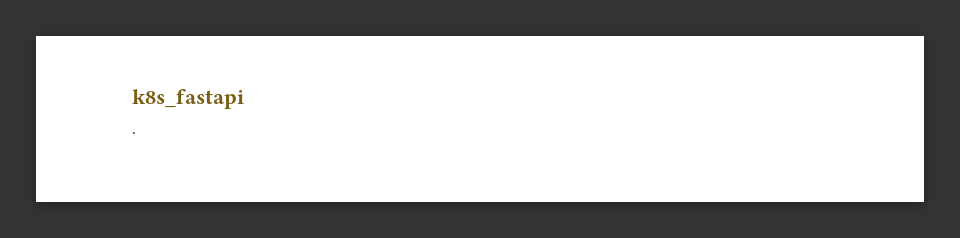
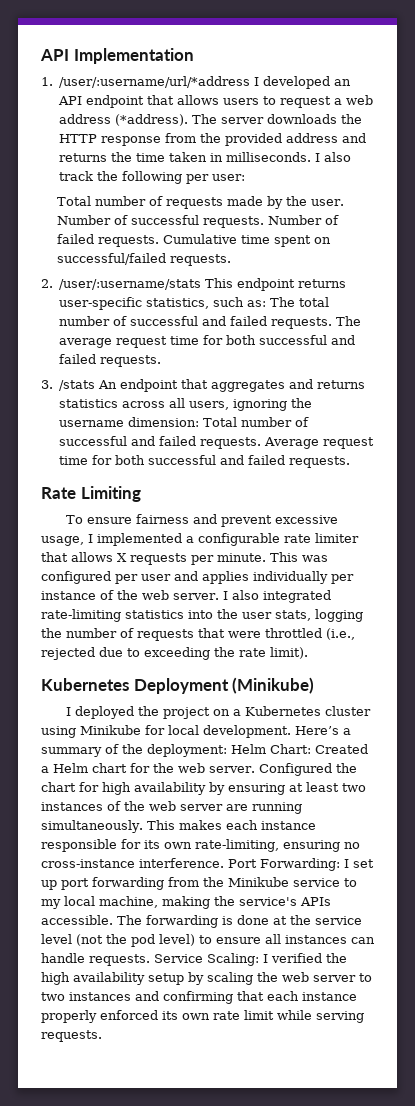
[132,89,244,109] [132,132,136,134] k8s_fastapi // . -> [40,48,194,64] [41,76,352,89] [58,95,374,108] [59,114,363,126] [59,133,367,146] [59,152,352,162] [59,171,246,184] [57,196,345,209] [57,215,340,228] [57,234,332,247] [57,253,232,266] [41,278,347,291] [59,297,330,310] [59,316,362,329] [59,335,356,348] [59,354,162,367] [41,379,366,392] [59,398,313,411] [59,417,310,427] [59,436,375,449] [59,455,351,468] [41,486,141,502] [65,514,338,527] [41,533,359,546] [41,552,328,565] [41,571,354,584] [41,590,331,603] [41,609,363,622] [41,628,355,641] [41,647,308,660] [41,677,315,694] [65,706,371,719] [41,725,351,738] [41,744,368,757] [41,763,357,776] [41,782,366,795] [41,801,302,814] [41,820,316,833] [41,839,360,852] [41,858,374,871] [41,877,357,890] [41,896,331,909] [41,915,362,928] [41,934,375,947] [41,953,347,966] [41,972,372,985] [41,991,357,1004] [41,1010,364,1023] [41,1030,102,1042] API Implementation // 1. /user/:username/url/*address I developed an API endpoint that allows users to request a web address (*address). The server downloads the HTTP response from the provided address and returns the time taken in milliseconds. I also track the following per user: // Total number of requests made by the user. Number of successful requests. Number of failed requests. Cumulative time spent on successful/failed requests. // 2. /user/:username/stats This endpoint returns user-specific statistics, such as: The total number of successful and failed requests. The average request time for both successful and failed requests. // 3. /stats An endpoint that aggregates and returns statistics across all users, ignoring the username dimension: Total number of successful and failed requests. Average request time for both successful and failed requests. // Rate Limiting // To ensure fairness and prevent excessive usage, I implemented a configurable rate limiter that allows X requests per minute. This was configured per user and applies individually per instance of the web server. I also integrated rate-limiting statistics into the user stats, logging the number of requests that were throttled (i.e., rejected due to exceeding the rate limit). // Kubernetes Deployment (Minikube) // I deployed the project on a Kubernetes cluster using Minikube for local development. Here’s a summary of the deployment: Helm Chart: Created a Helm chart for the web server. Configured the chart for high availability by ensuring at least two instances of the web server are running simultaneously. This makes each instance responsible for its own rate-limiting, ensuring no cross-instance interference. Port Forwarding: I set up port forwarding from the Minikube service to my local machine, making the service's APIs accessible. The forwarding is done at the service level (not the pod level) to ensure all instances can handle requests. Service Scaling: I verified the high availability setup by scaling the web server to two instances and confirming that each instance properly enforced its own rate limit while serving requests.

